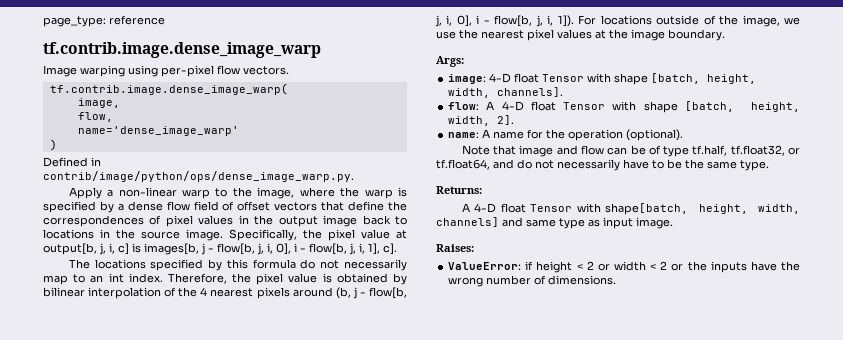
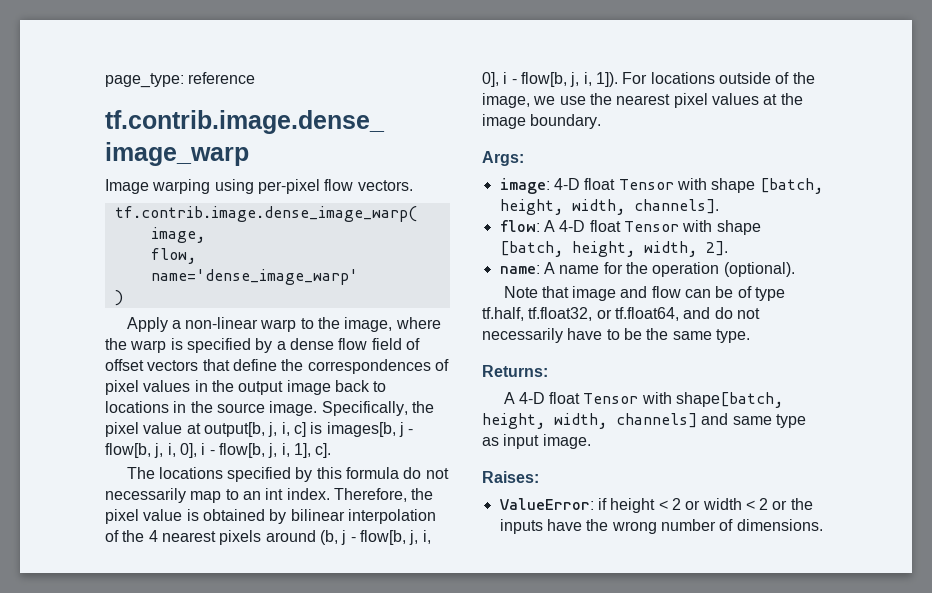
[43,157,101,167] [43,171,354,182] // Defined in contrib/image/python/ops/dense_image_warp.py. -> (123, 298) none

